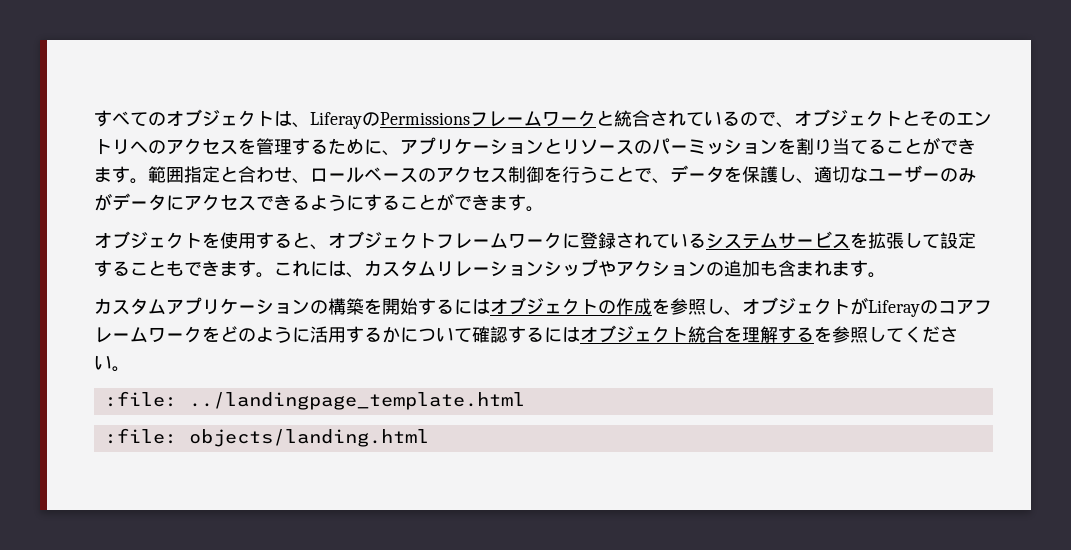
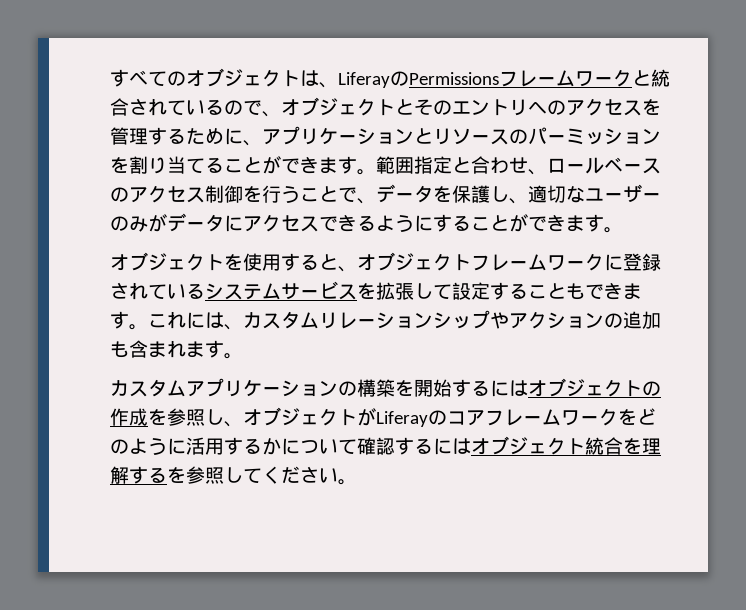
[104,391,525,410] [104,428,429,447] // :file: ../landingpage_template.html // :file: objects/landing.html -> (357, 482) none

